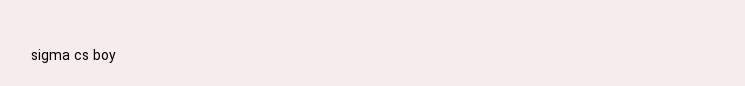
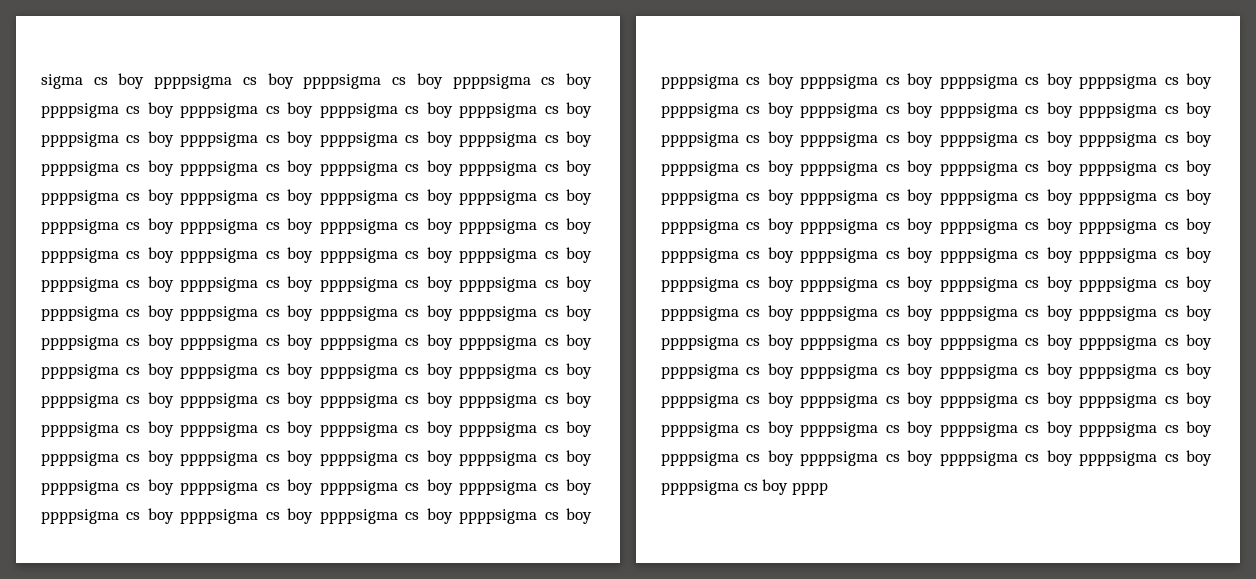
(116, 56) none -> [154,73,592,89] [41,102,592,118] [41,131,592,147] [41,160,592,176] [41,189,592,205] [41,218,592,234] [41,247,592,263] [41,276,592,292] [41,305,592,321] [41,334,592,350] [41,363,592,379] [41,392,592,408] [41,421,592,437] [41,450,592,466] [41,479,592,495] [41,508,592,524] [661,73,1212,89] [661,102,1212,118] [661,131,1212,147] [661,160,1212,176] [661,189,1212,205] [661,218,1212,234] [661,247,1212,263] [661,276,1212,292] [661,305,1212,321] [661,334,1212,350] [661,363,1212,379] [661,392,1212,408] [661,421,1212,437] [661,450,1212,466] [661,479,828,495] ppppsigma cs boy ppppsigma cs boy ppppsigma cs boy ppppsigma cs boy ppppsigma cs boy ppppsigma cs boy ppppsigma cs boy ppppsigma cs boy ppppsigma cs boy ppppsigma cs boy ppppsigma cs boy ppppsigma cs boy ppppsigma cs boy ppppsigma cs boy ppppsigma cs boy ppppsigma cs boy ppppsigma cs boy ppppsigma cs boy ppppsigma cs boy ppppsigma cs boy ppppsigma cs boy ppppsigma cs boy ppppsigma cs boy ppppsigma cs boy ppppsigma cs boy ppppsigma cs boy ppppsigma cs boy ppppsigma cs boy ppppsigma cs boy ppppsigma cs boy ppppsigma cs boy ppppsigma cs boy ppppsigma cs boy ppppsigma cs boy ppppsigma cs boy ppppsigma cs boy ppppsigma cs boy ppppsigma cs boy ppppsigma cs boy ppppsigma cs boy ppppsigma cs boy ppppsigma cs boy ppppsigma cs boy ppppsigma cs boy ppppsigma cs boy ppppsigma cs boy ppppsigma cs boy ppppsigma cs boy ppppsigma cs boy ppppsigma cs boy ppppsigma cs boy ppppsigma cs boy ppppsigma cs boy ppppsigma cs boy ppppsigma cs boy ppppsigma cs boy ppppsigma cs boy ppppsigma cs boy ppppsigma cs boy ppppsigma cs boy ppppsigma cs boy ppppsigma cs boy ppppsigma cs boy ppppsigma cs boy ppppsigma cs boy ppppsigma cs boy ppppsigma cs boy ppppsigma cs boy ppppsigma cs boy ppppsigma cs boy ppppsigma cs boy ppppsigma cs boy ppppsigma cs boy ppppsigma cs boy ppppsigma cs boy ppppsigma cs boy ppppsigma cs boy ppppsigma cs boy ppppsigma cs boy ppppsigma cs boy ppppsigma cs boy ppppsigma cs boy ppppsigma cs boy ppppsigma cs boy ppppsigma cs boy ppppsigma cs boy ppppsigma cs boy ppppsigma cs boy ppppsigma cs boy ppppsigma cs boy ppppsigma cs boy ppppsigma cs boy ppppsigma cs boy ppppsigma cs boy ppppsigma cs boy ppppsigma cs boy ppppsigma cs boy ppppsigma cs boy ppppsigma cs boy ppppsigma cs boy ppppsigma cs boy ppppsigma cs boy ppppsigma cs boy ppppsigma cs boy ppppsigma cs boy ppppsigma cs boy ppppsigma cs boy ppppsigma cs boy ppppsigma cs boy ppppsigma cs boy ppppsigma cs boy ppppsigma cs boy ppppsigma cs boy ppppsigma cs boy ppppsigma cs boy ppppsigma cs boy ppppsigma cs boy ppppsigma cs boy ppppsigma cs boy ppppsigma cs boy pppp

